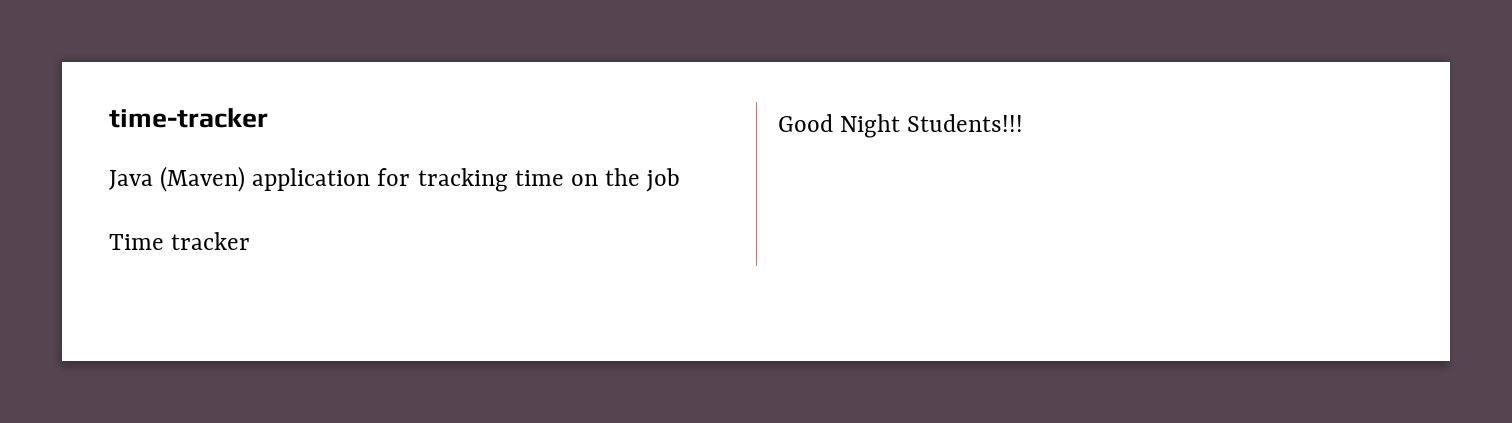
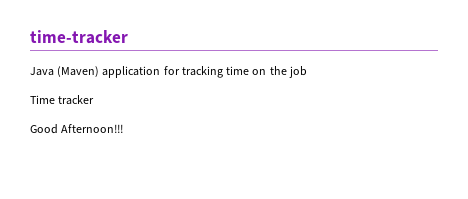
[840,114,1024,138] Night Students!!! -> [61,124,124,133] Afternoon!!!

